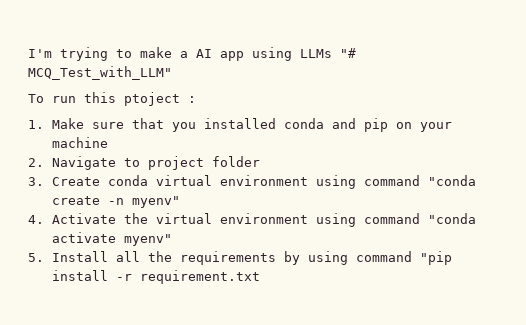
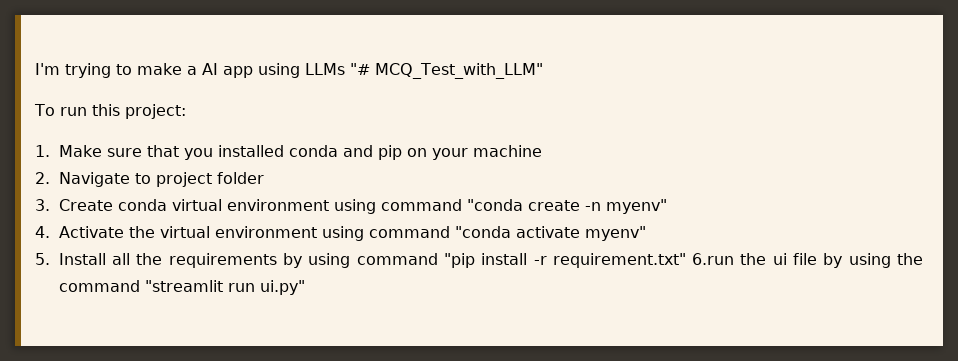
[124,92,196,106] ptoject : -> [124,104,186,119] project:
[139,270,260,284] requirement.txt -> [552,253,924,268] [58,280,305,295] requirement.txt" 6.run the ui file by using the command "streamlit run ui.py"

